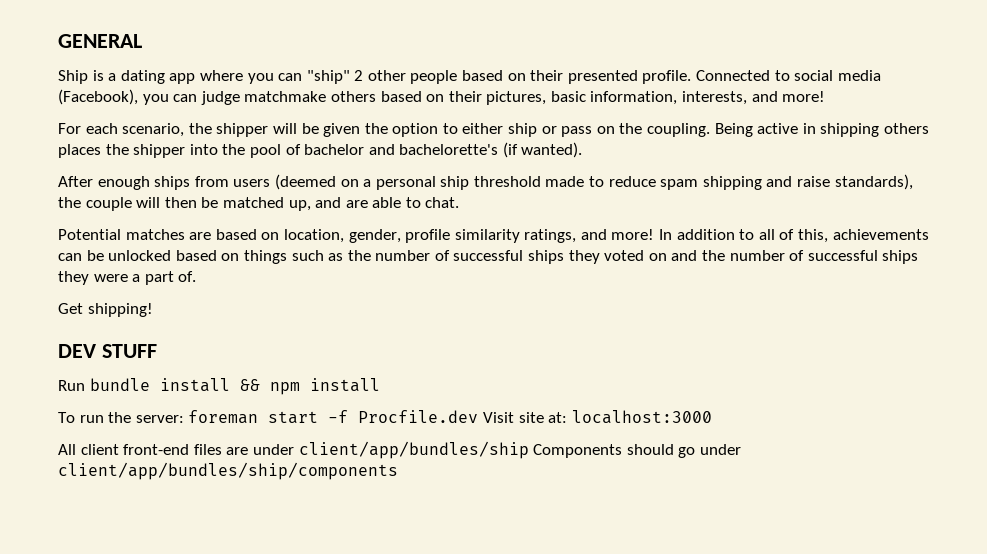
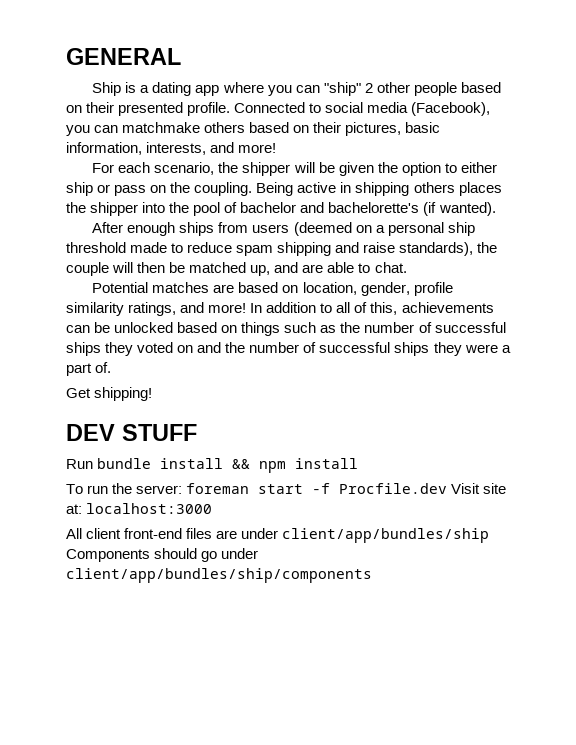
[200,91,240,105] judge -> (119, 129) none

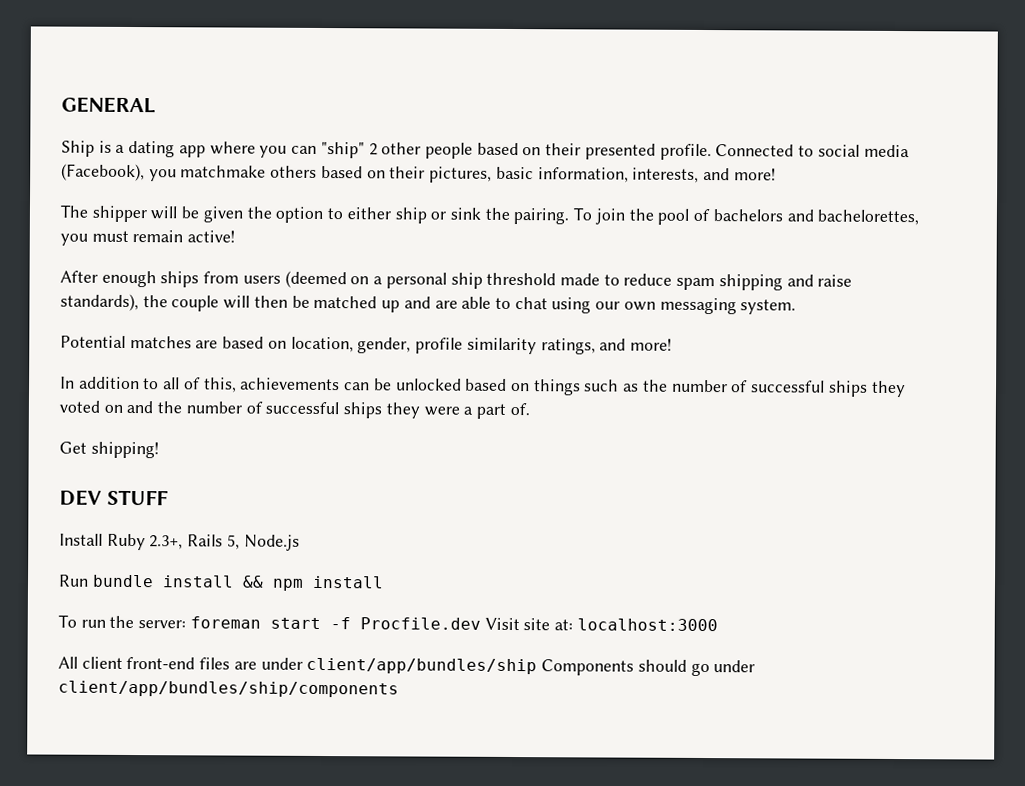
[94,125,119,133] can -> (177, 175) none
[92,162,239,175] For each scenario, the -> [60,204,88,218] The
[114,182,502,196] [66,202,496,216] pass on the coupling. Being active in shipping others places the shipper into the pool of bachelor and bachelorette's (if wanted). -> [449,207,920,226] [60,230,236,246] sink the pairing. To join the pool of bachelors and bachelorettes, you must remain active!
[250,265,271,276] up, -> [381,300,401,313] up
[374,262,407,273] chat. -> [514,297,797,315] chat using our own messaging system.
(247, 308) none -> (672, 344) //
(197, 432) none -> [59,533,300,551] // Install Ruby 2.3+, Rails 5, Node.js

